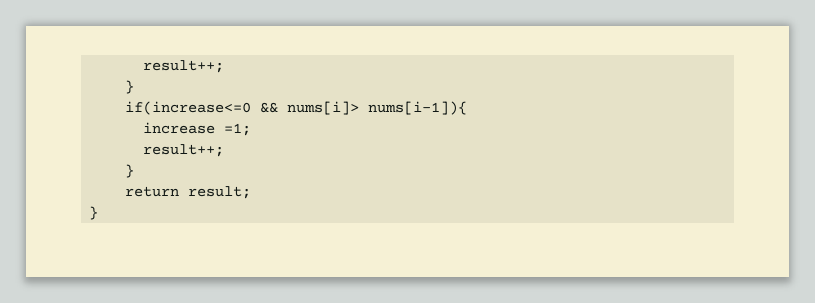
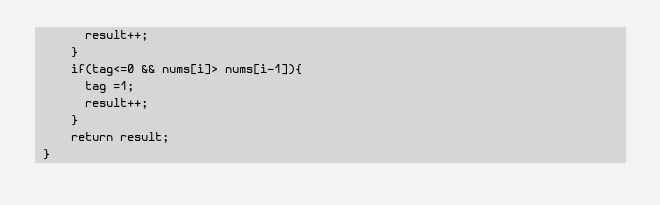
[143,60,225,73] [125,80,135,94] [125,101,252,115] result++; // } // if(increase<=0 -> [84,30,148,41] [70,47,78,58] [70,64,134,76] result++; // } // if(tag<=0
[143,122,216,134] increase -> [84,81,106,93] tag

